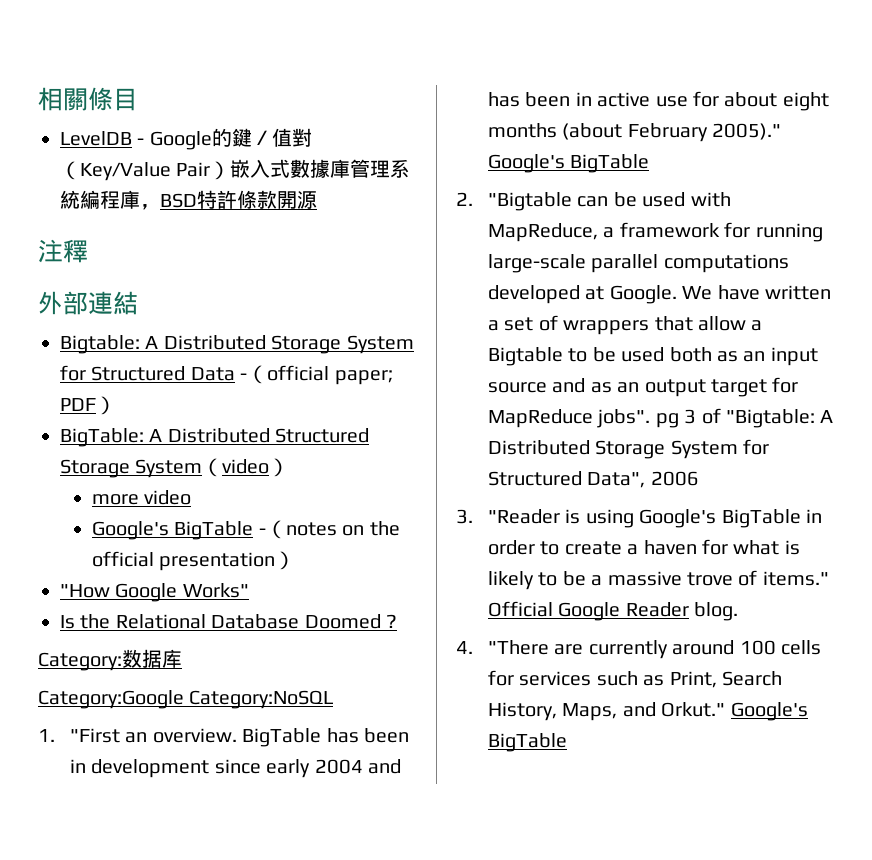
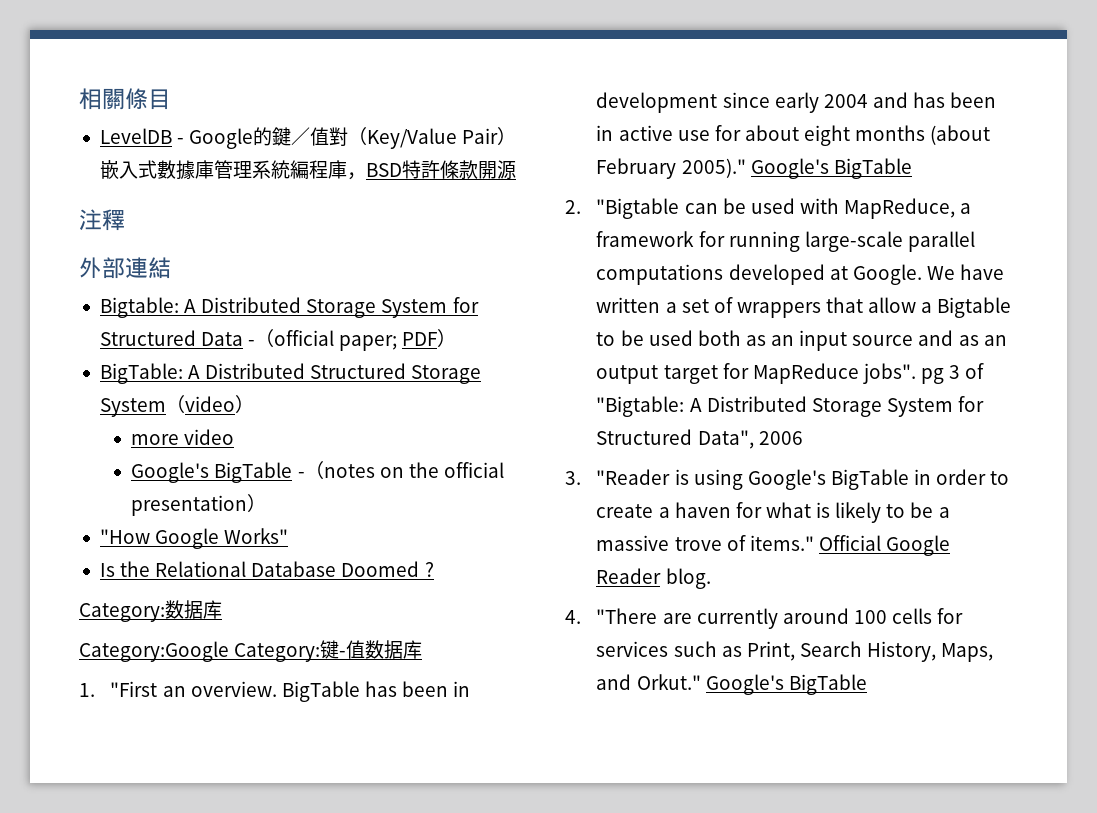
[189,690,334,709] Category:NoSQL -> [234,640,423,662] Category:键-值数据库

